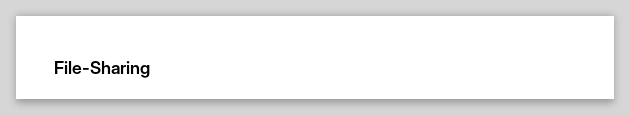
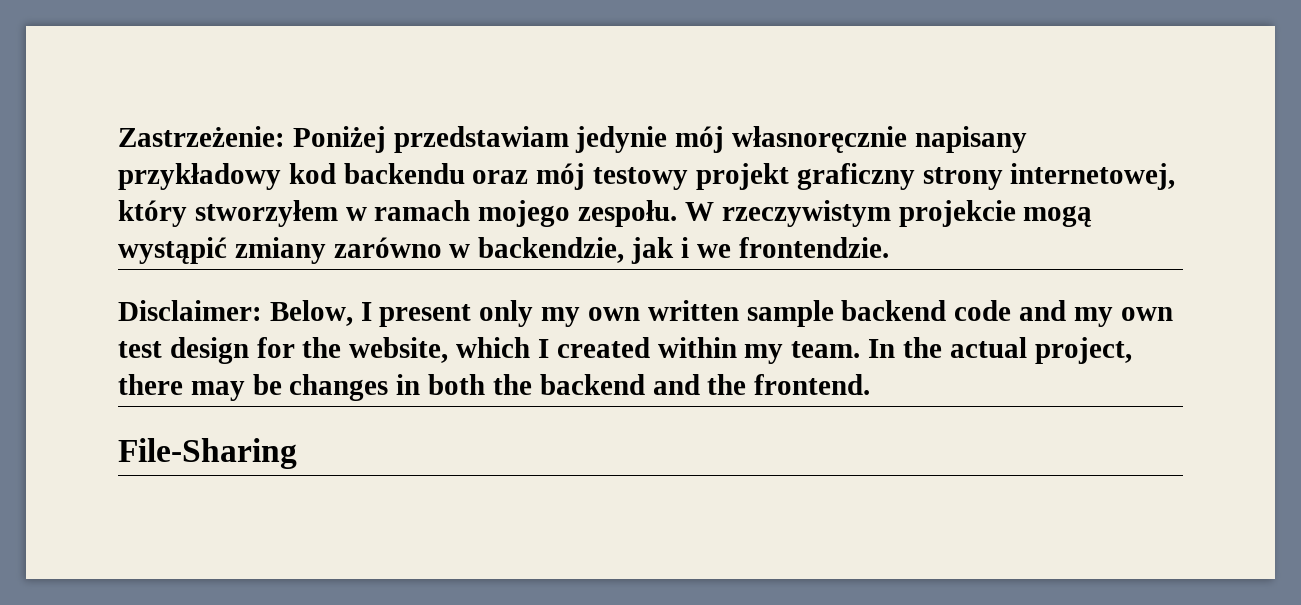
(54, 69) none -> [118,126,1027,153] [118,163,1176,190] [118,200,1093,227] [118,237,889,264] [118,300,1173,327] [118,337,1132,364] [118,374,871,401] Zastrzeżenie: Poniżej przedstawiam jedynie mój własnoręcznie napisany przykładowy kod backendu oraz mój testowy projekt graficzny strony internetowej, który stworzyłem w ramach mojego zespołu. W rzeczywistym projekcie mogą wystąpić zmiany zarówno w backendzie, jak i we frontendzie. // Disclaimer: Below, I present only my own written sample backend code and my own test design for the website, which I created within my team. In the actual project, there may be changes in both the backend and the frontend. //

